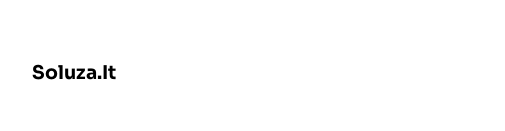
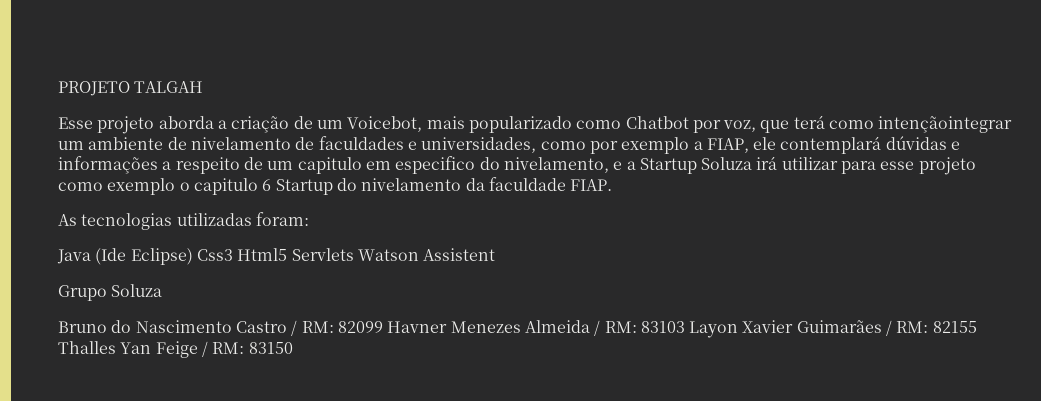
[32,64,116,80] Soluza.It -> [58,81,204,96] [58,115,1013,134] [58,136,961,154] [58,156,976,175] [58,177,613,195] [58,212,309,230] [57,248,496,265] [58,284,163,301] [58,320,977,338] [58,341,293,358] PROJETO TALGAH // Esse projeto aborda a criação de um Voicebot, mais popularizado como Chatbot por voz, que terá como intençãointegrar um ambiente de nivelamento de faculdades e universidades, como por exemplo a FIAP, ele contemplará dúvidas e informações a respeito de um capitulo em especifico do nivelamento, e a Startup Soluza irá utilizar para esse projeto como exemplo o capitulo 6 Startup do nivelamento da faculdade FIAP. // As tecnologias utilizadas foram: // Java (Ide Eclipse) Css3 Html5 Servlets Watson Assistent // Grupo Soluza // Bruno do Nascimento Castro / RM: 82099 Havner Menezes Almeida / RM: 83103 Layon Xavier Guimarães / RM: 82155 Thalles Yan Feige / RM: 83150

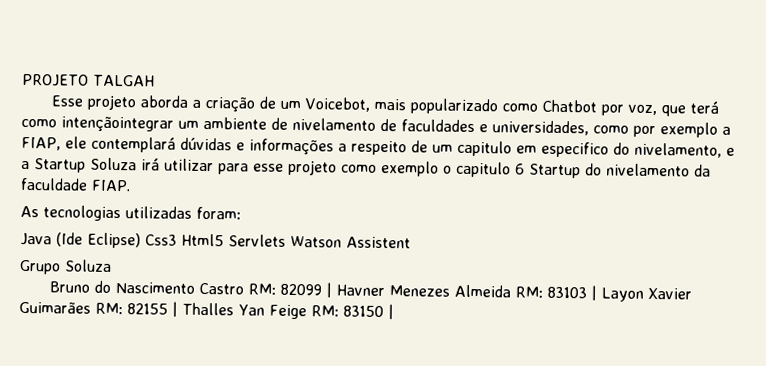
[291,320,298,336] / -> (245, 288) none
(383, 327) none -> [326,282,333,298] |
[594,320,601,336] / -> (512, 291) none
(685, 327) none -> [591,285,598,301] |
[886,320,893,336] / -> (91, 307) none
(977, 327) none -> [172,301,178,317] |
[201,341,208,357] / -> (307, 312) none
(293, 348) none -> [387,304,394,320] |

